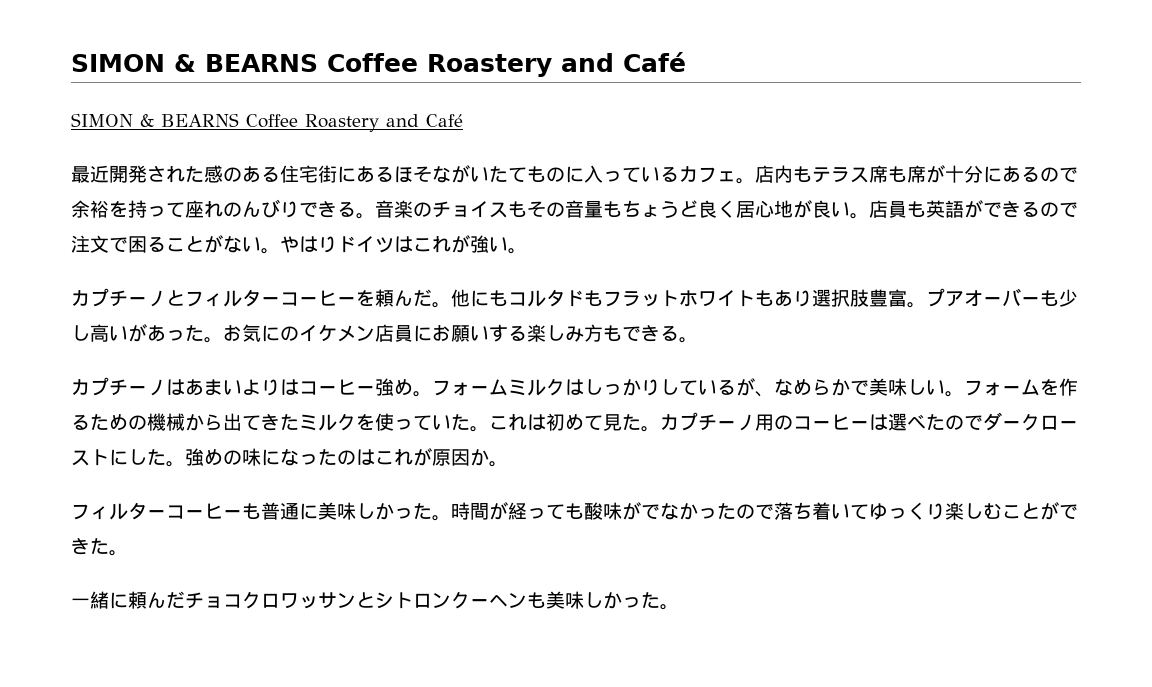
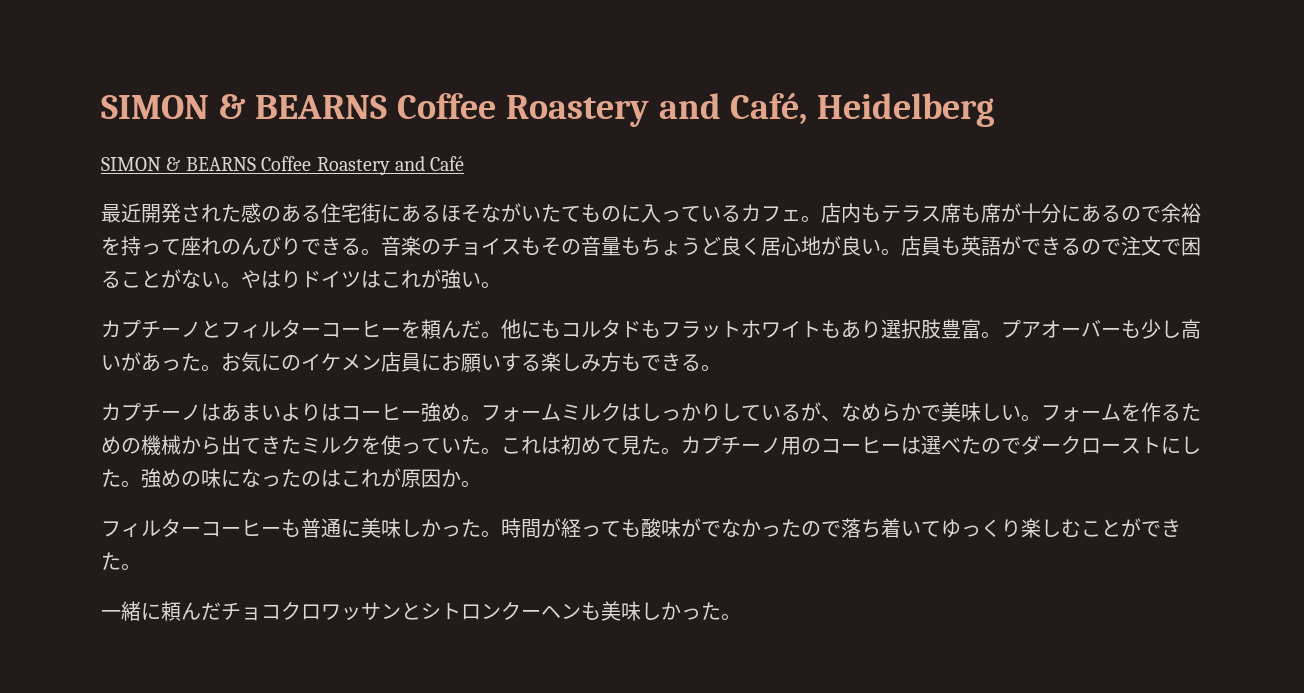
[71,52,686,77] SIMON & BEARNS Coffee Roastery and Café -> [101,93,995,127] SIMON & BEARNS Coffee Roastery and Café, Heidelberg

